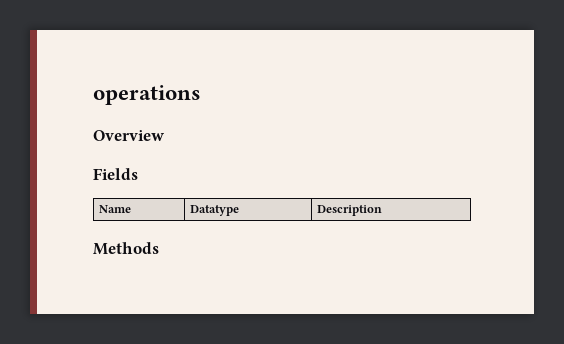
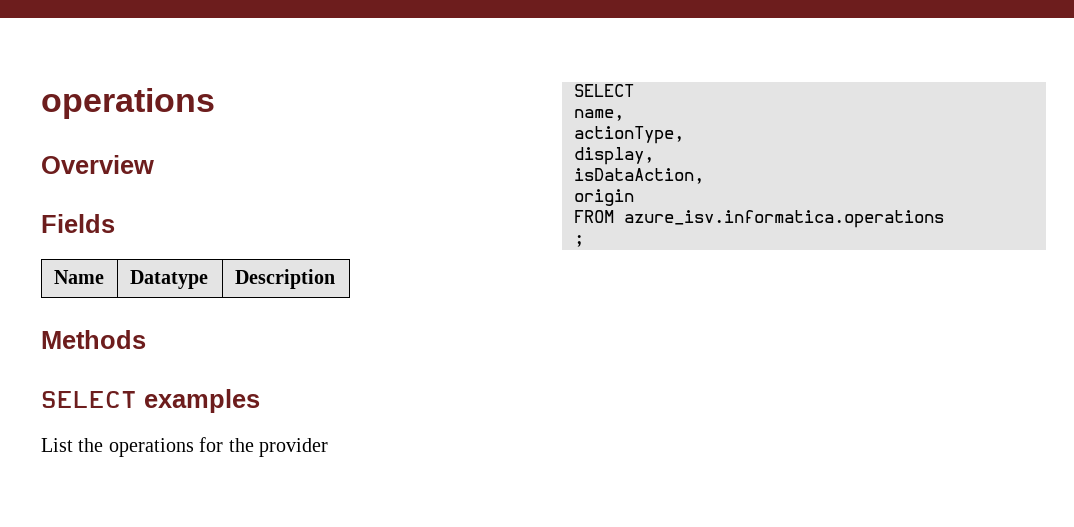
(159, 248) none -> [41,389,260,413] [41,437,328,457] [574,84,634,97] [574,109,624,121] [574,126,684,144] [574,147,654,165] [574,168,704,184] [574,189,634,206] [574,210,944,228] [574,235,584,247] // SELECT examples // List the operations for the provider // SELECT // name, // actionType, // display, // isDataAction, // origin // FROM azure_isv.informatica.operations // ;

